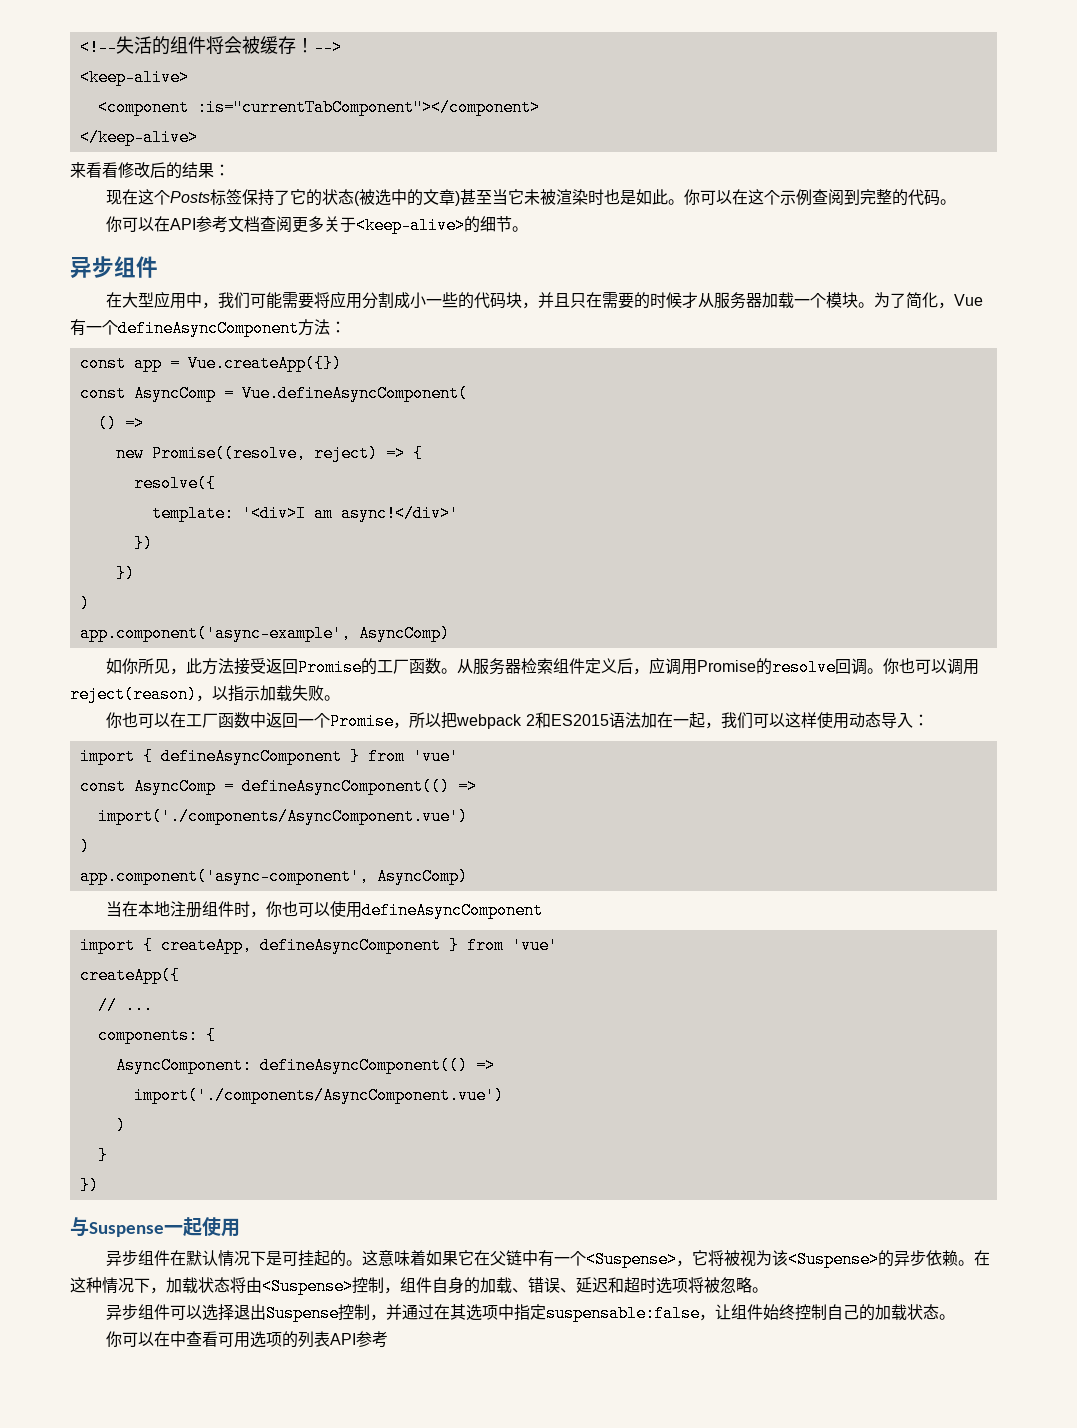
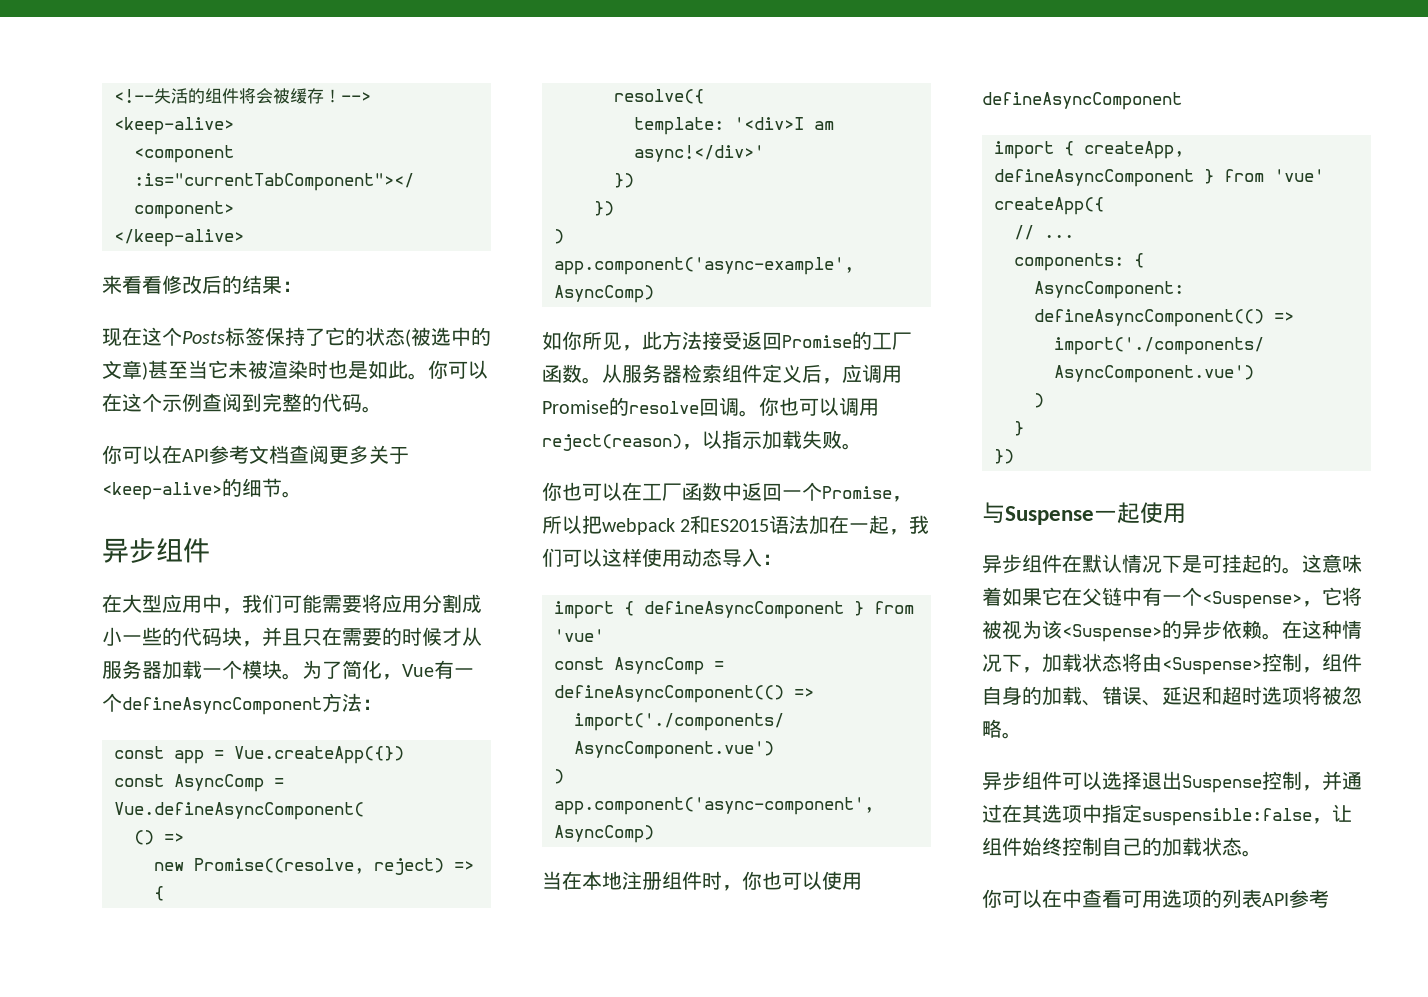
[546,1305,701,1322] suspensable:false -> [1142,808,1312,826] suspensible:false

